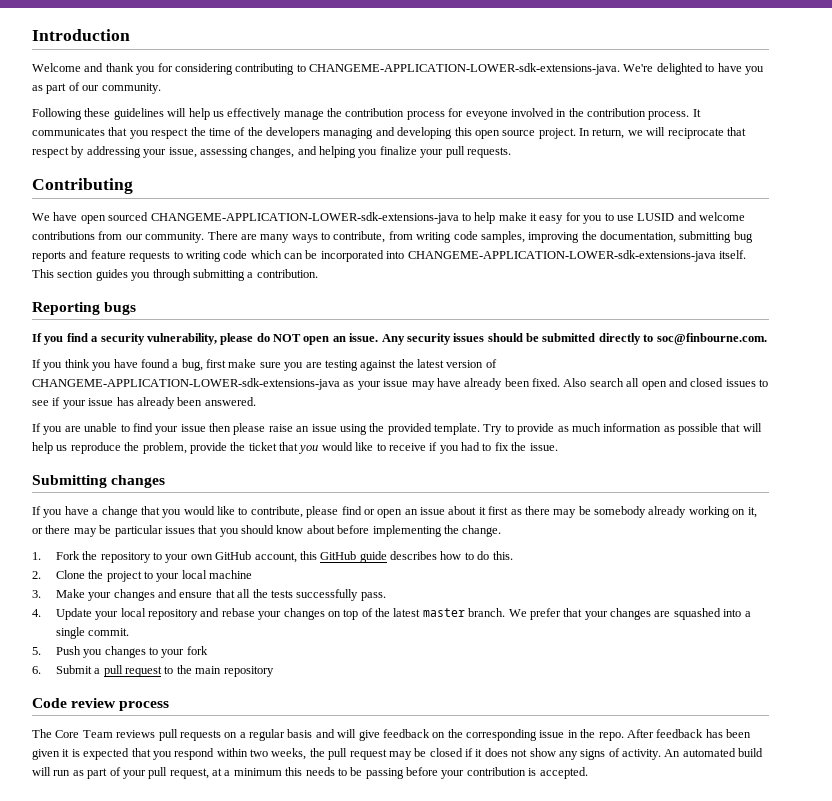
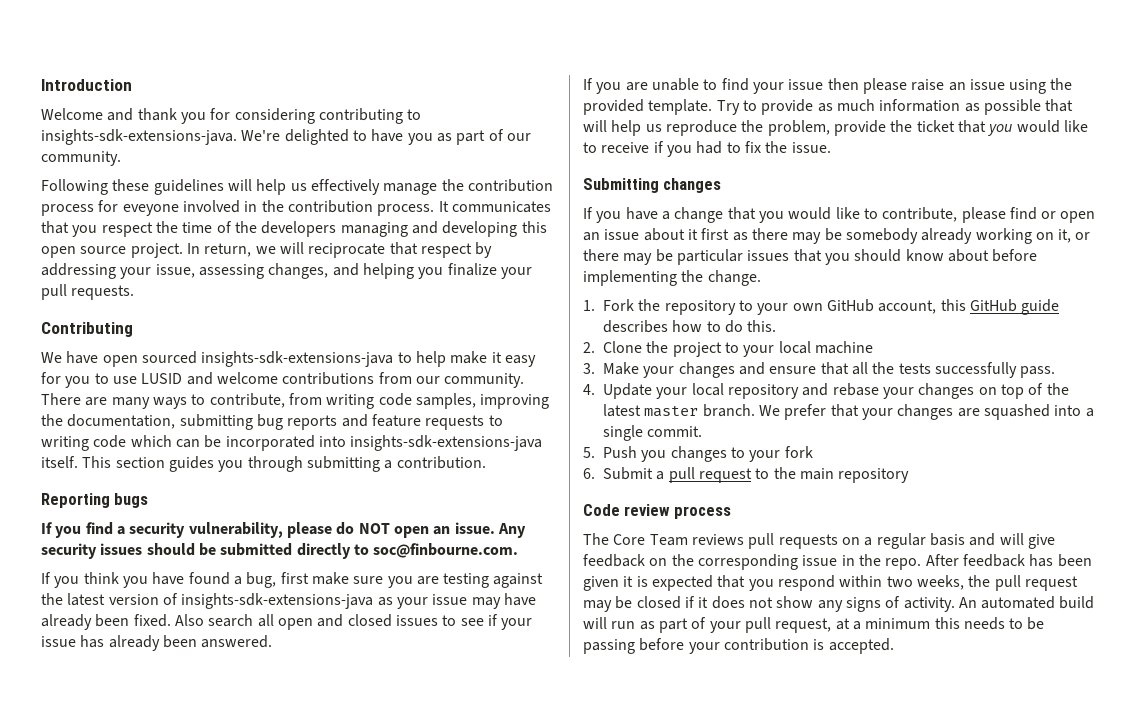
[309,63,620,75] CHANGEME-APPLICATION-LOWER-sdk-extensions-java. -> [41,129,237,145] insights-sdk-extensions-java.
[150,212,459,224] CHANGEME-APPLICATION-LOWER-sdk-extensions-java -> [201,351,394,367] insights-sdk-extensions-java
[407,250,716,262] CHANGEME-APPLICATION-LOWER-sdk-extensions-java -> [350,435,543,451] insights-sdk-extensions-java
[32,378,340,390] CHANGEME-APPLICATION-LOWER-sdk-extensions-java -> [181,593,374,609] insights-sdk-extensions-java

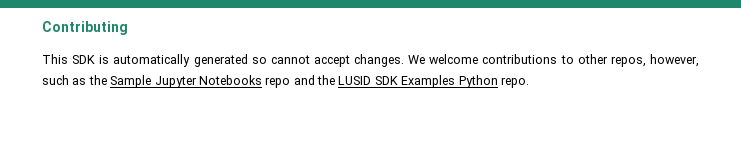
[41,79,132,91] [41,108,422,124] [41,129,531,145] [41,151,121,166] [41,179,553,195] [41,200,551,216] [41,221,547,237] [41,242,493,258] [41,263,532,279] [41,284,135,300] [41,322,133,337] [41,351,536,367] [41,372,525,388] [41,393,550,409] [41,414,503,430] [41,435,543,451] [41,456,486,472] [41,493,149,508] [41,522,526,538] [41,543,519,559] [41,572,544,588] [41,593,536,609] [41,614,533,630] [41,635,273,651] [583,78,1073,94] [583,99,1074,115] [583,120,1088,136] [583,141,831,157] [583,178,722,193] [583,207,1096,223] [583,228,1091,244] [583,249,1038,265] [583,270,761,286] [583,299,1060,315] [603,320,777,333] [583,341,873,357] [583,362,1056,378] [583,383,1069,399] [603,404,1094,420] [603,425,703,441] [583,446,813,462] [583,467,910,483] [583,504,731,519] [583,533,1055,549] [583,554,1092,570] [583,575,1078,591] [583,596,1095,612] [583,617,1045,633] [583,638,894,654] Introduction // Welcome and thank you for considering contributing to insights-sdk-extensions-java. We're delighted to have you as part of our community. // Following these guidelines will help us effectively manage the contribution process for eveyone involved in the contribution process. It communicates that you respect the time of the developers managing and developing this open source project. In return, we will reciprocate that respect by addressing your issue, assessing changes, and helping you finalize your pull requests. // Contributing // We have open sourced insights-sdk-extensions-java to help make it easy for you to use LUSID and welcome contributions from our community. There are many ways to contribute, from writing code samples, improving the documentation, submitting bug reports and feature requests to writing code which can be incorporated into insights-sdk-extensions-java itself. This section guides you through submitting a contribution. // Reporting bugs // If you find a security vulnerability, please do NOT open an issue. Any security issues should be submitted directly to soc@finbourne.com. // If you think you have found a bug, first make sure you are testing against the latest version of insights-sdk-extensions-java as your issue may have already been fixed. Also search all open and closed issues to see if your issue has already been answered. // If you are unable to find your issue then please raise an issue using the provided template. Try to provide as much information as possible that will help us reproduce the problem, provide the ticket that you would like to receive if you had to fix the issue. // Submitting changes // If you have a change that you would like to contribute, please find or open an issue about it first as there may be somebody already working on it, or there may be particular issues that you should know about before implementing the change. // 1. Fork the repository to your own GitHub account, this GitHub guide describes how to do this. // 2. Clone the project to your local machine // 3. Make your changes and ensure that all the tests successfully pass. // 4. Update your local repository and rebase your changes on top of the latest master branch. We prefer that your changes are squashed into a single commit. // 5. Push you changes to your fork // 6. Submit a pull request to the main repository // Code review process // The Core Team reviews pull requests on a regular basis and will give feedback on the corresponding issue in the repo. After feedback has been given it is expected that you respond within two weeks, the pull request may be closed if it does not show any signs of activity. An automated build will run as part of your pull request, at a minimum this needs to be passing before your contribution is accepted. -> [42,21,128,35] [42,54,699,67] [42,75,529,88] Contributing // This SDK is automatically generated so cannot accept changes. We welcome contributions to other repos, however, such as the Sample Jupyter Notebooks repo and the LUSID SDK Examples Python repo.

